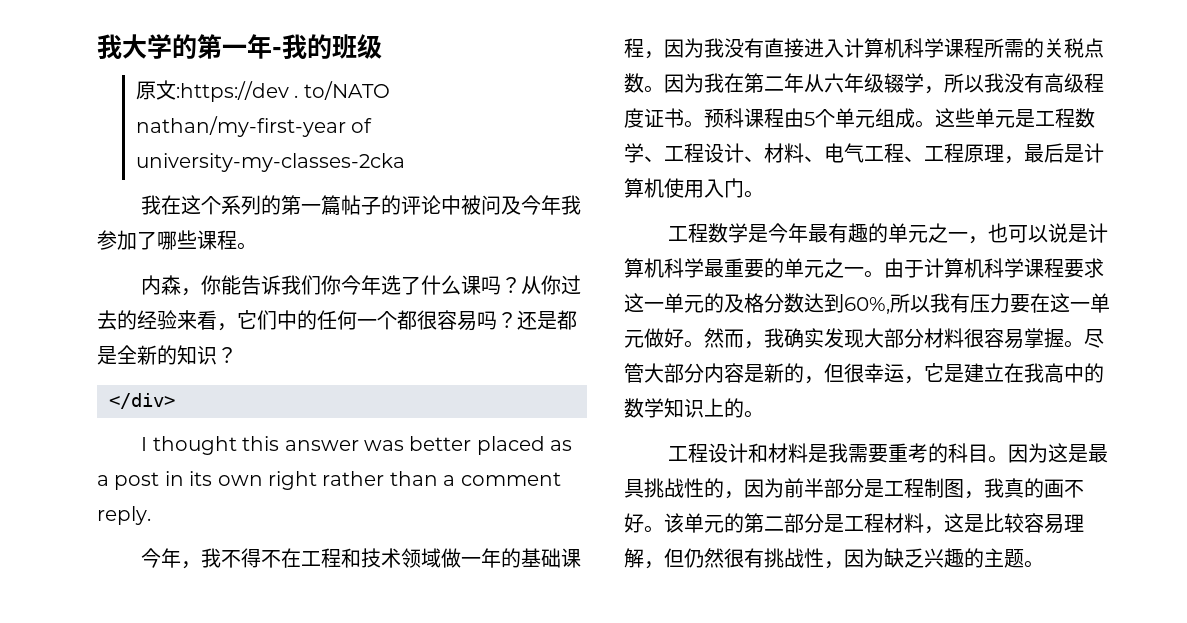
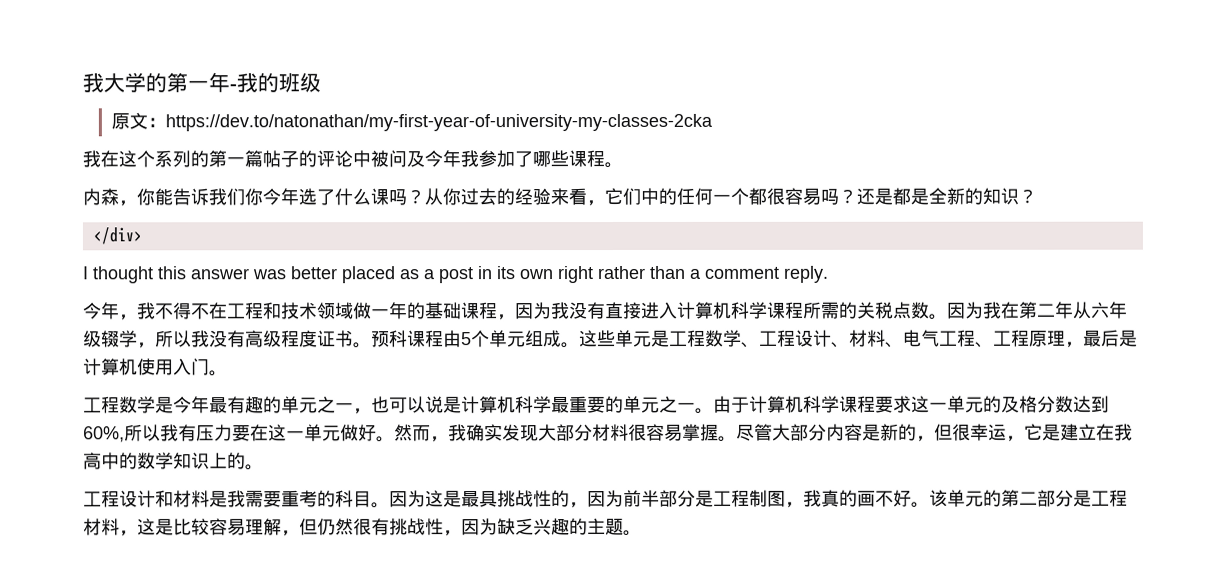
[176,81,390,102] [136,116,373,137] [136,153,406,172] :https://dev . to/NATO nathan/my-first-year of university-my-classes-2cka -> [146,113,713,132] ：https://dev.to/natonathan/my-first-year-of-university-my-classes-2cka

